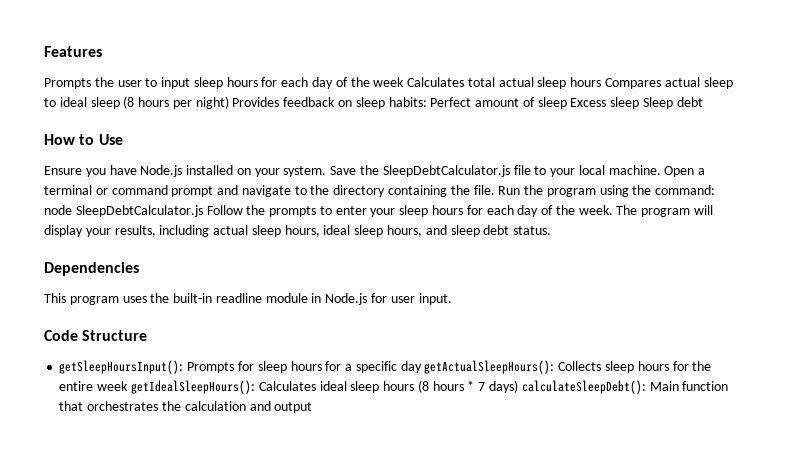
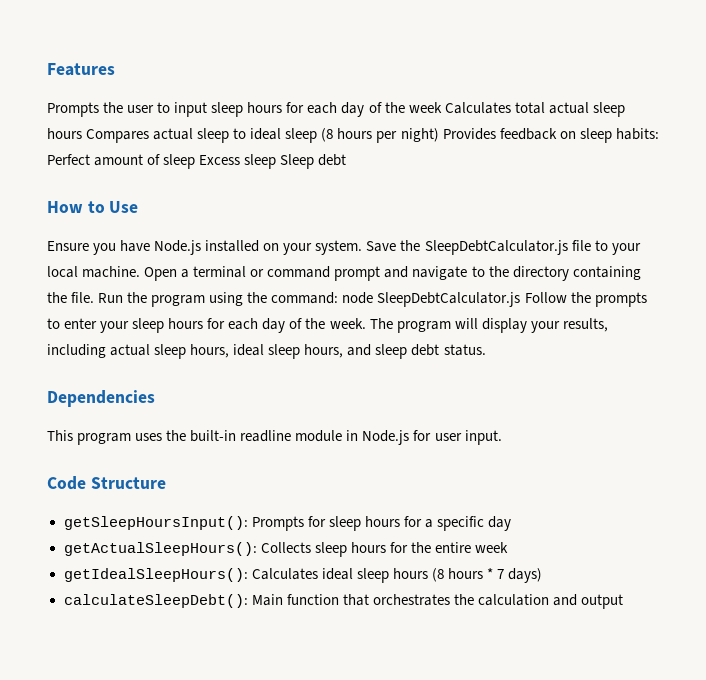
(422, 367) none -> (511, 523) //
(129, 386) none -> (508, 547) //
(518, 386) none -> (542, 575) //

